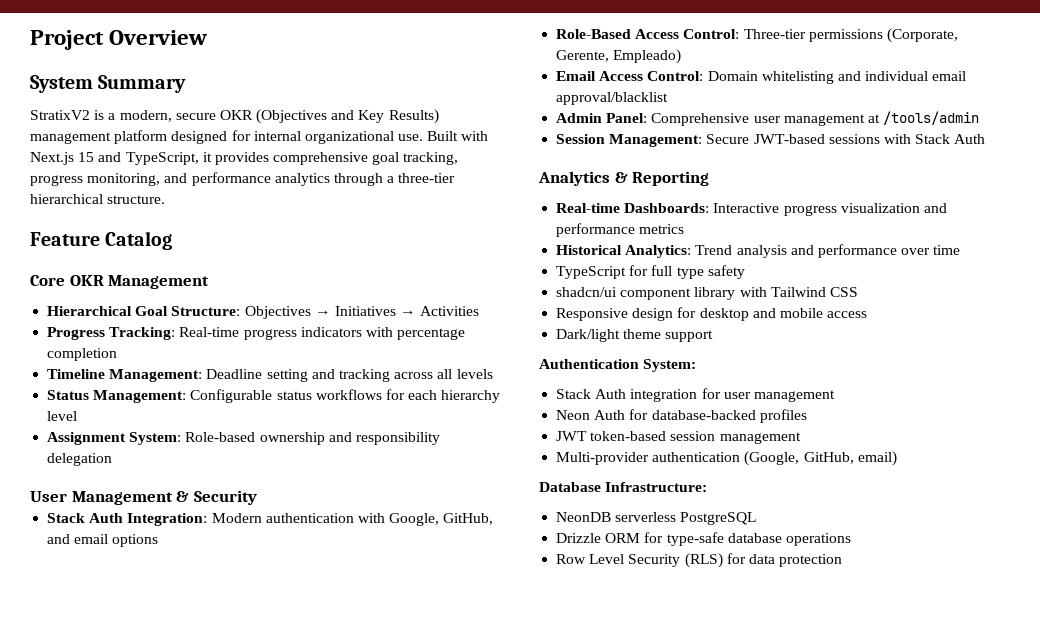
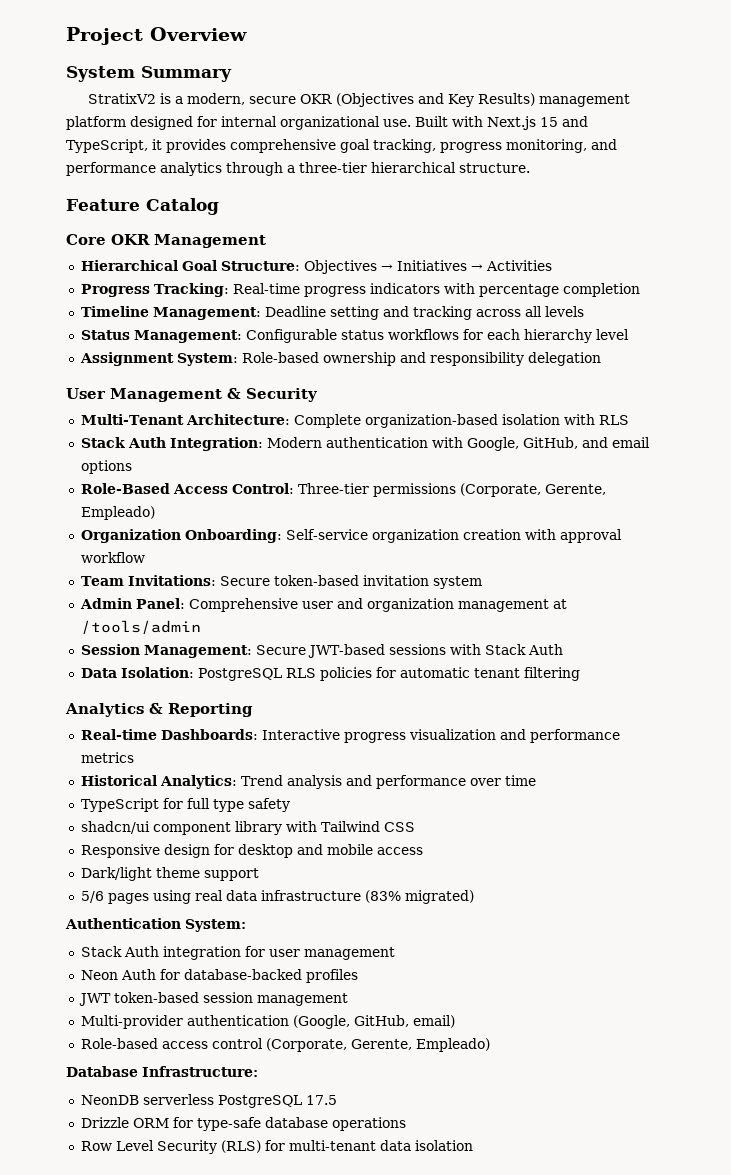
(257, 497) none -> [80,414,629,428] // Multi-Tenant Architecture: Complete organization-based isolation with RLS
[556,71,967,84] [556,92,669,105] Email Access Control: Domain whitelisting and individual email approval/blacklist -> [80,529,622,543] [80,552,145,563] [80,575,482,589] Organization Onboarding: Self-service organization creation with approval workflow // Team Invitations: Secure token-based invitation system
(781, 119) none -> [336,598,454,612] and organization
(986, 139) none -> [80,667,580,681] // Data Isolation: PostgreSQL RLS policies for automatic tenant filtering
(714, 336) none -> [80,890,474,904] // 5/6 pages using real data infrastructure (83% migrated)
(897, 458) none -> [80,1038,490,1052] // Role-based access control (Corporate, Gerente, Empleado)
(757, 518) none -> [305,1095,337,1105] 17.5
[748,554,843,567] data protection -> [288,1140,473,1151] multi-tenant data isolation

